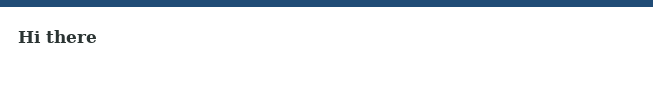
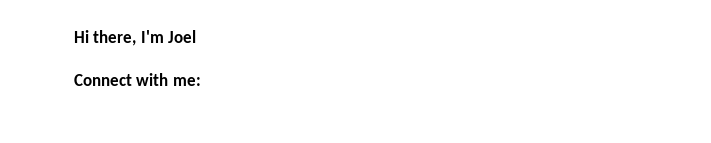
[46,30,97,43] there -> [93,30,197,46] [74,73,201,86] there, I'm Joel // Connect with me:

